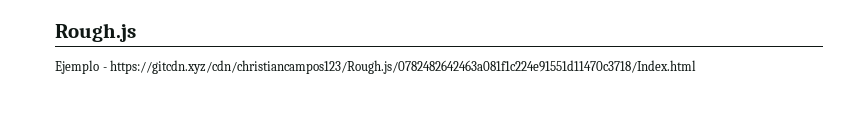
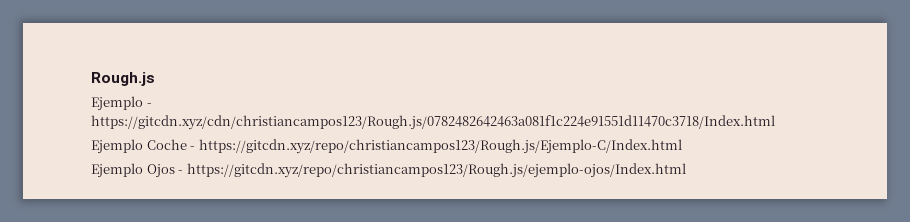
(697, 67) none -> [91,139,682,154] [91,163,686,178] // Ejemplo Coche - https://gitcdn.xyz/repo/christiancampos123/Rough.js/Ejemplo-C/Index.html // Ejemplo Ojos - https://gitcdn.xyz/repo/christiancampos123/Rough.js/ejemplo-ojos/Index.html

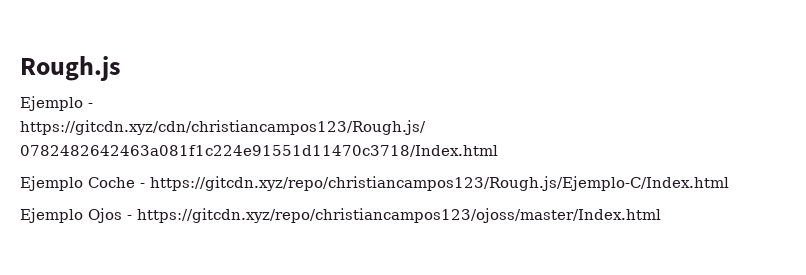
[186,163,686,178] https://gitcdn.xyz/repo/christiancampos123/Rough.js/ejemplo-ojos/Index.html -> [137,208,661,223] https://gitcdn.xyz/repo/christiancampos123/ojoss/master/Index.html

